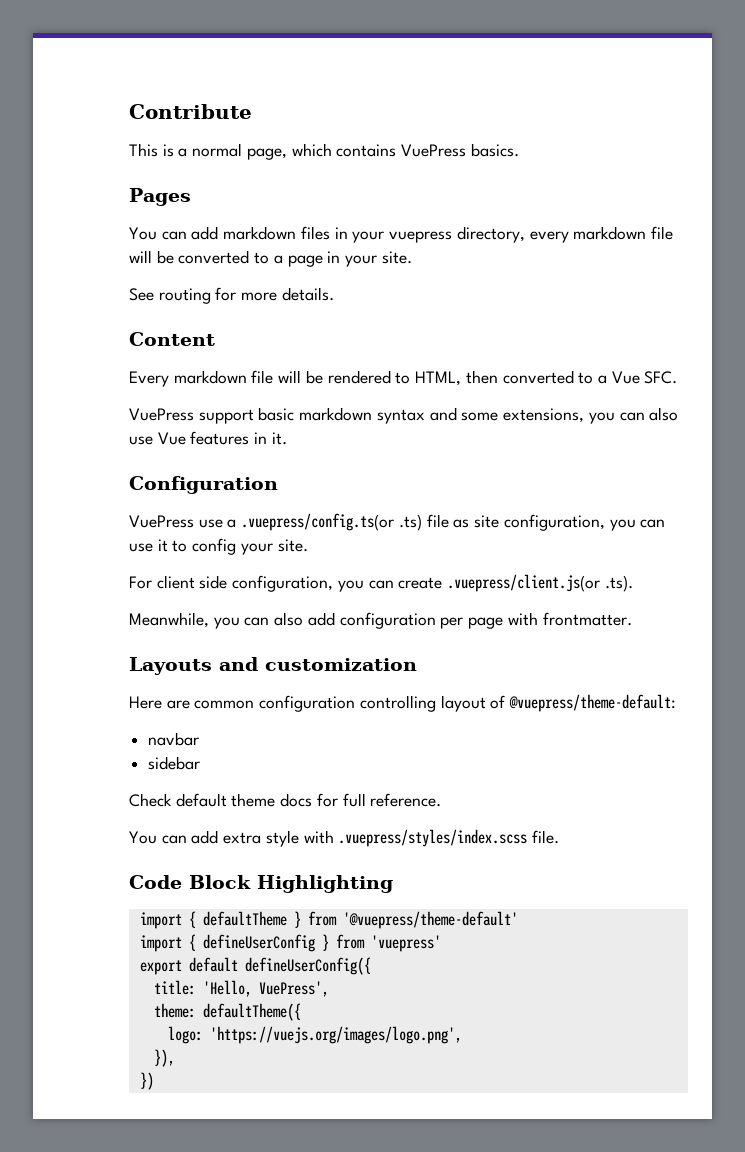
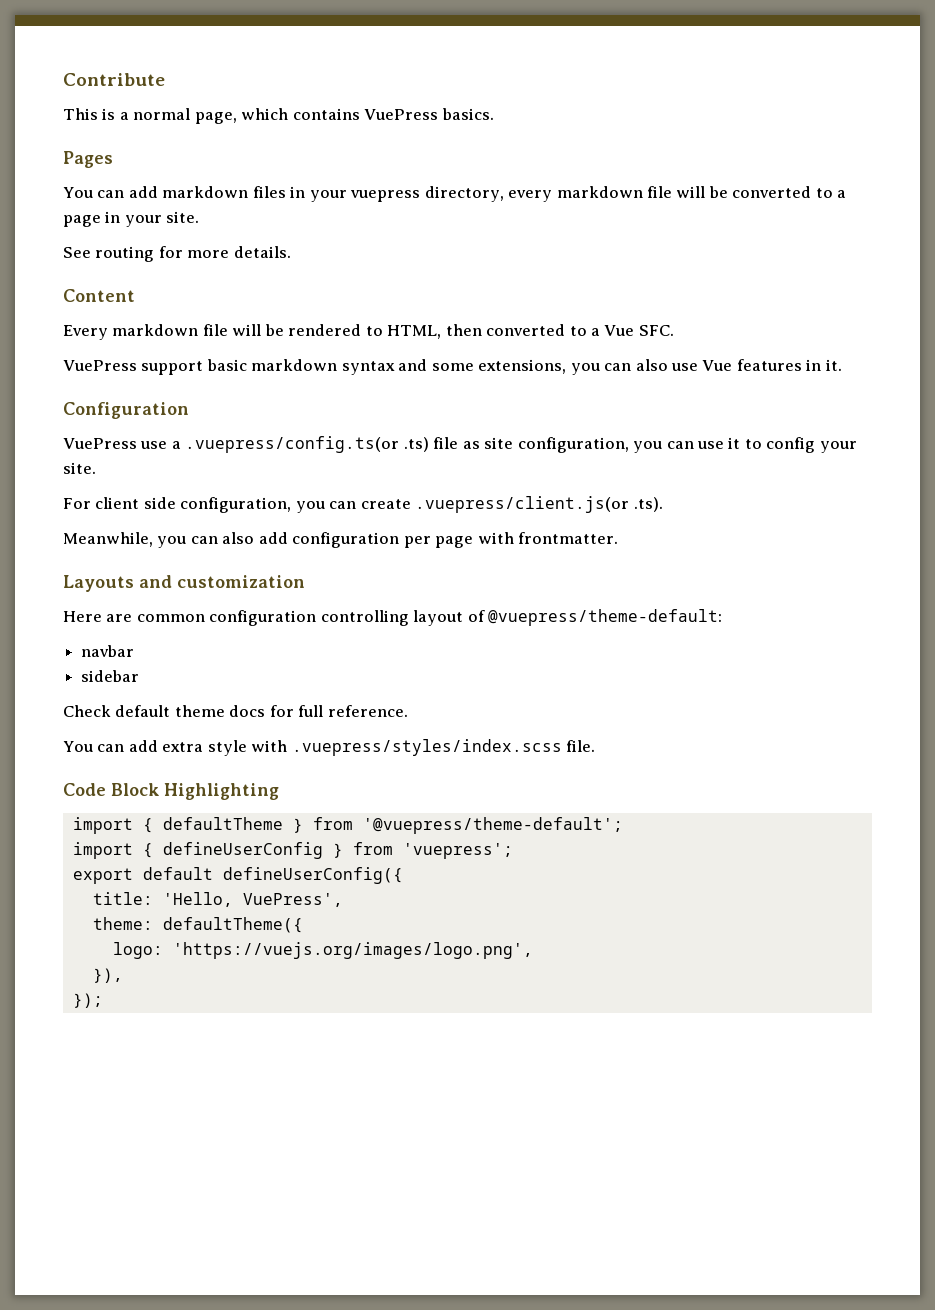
[342,911,518,929] '@vuepress/theme-default' -> [362,817,623,834] '@vuepress/theme-default';
[370,935,441,952] 'vuepress' -> [402,843,513,859] 'vuepress';
[139,1072,154,1090] }) -> [72,993,103,1008] });

